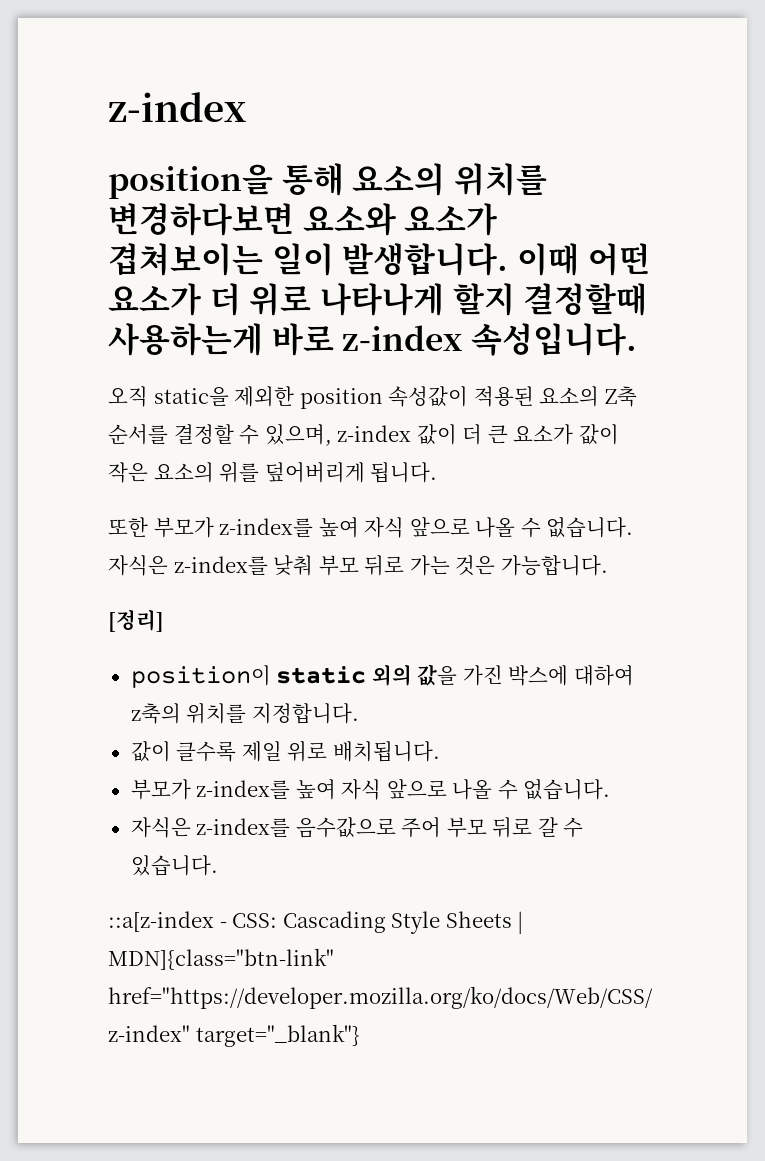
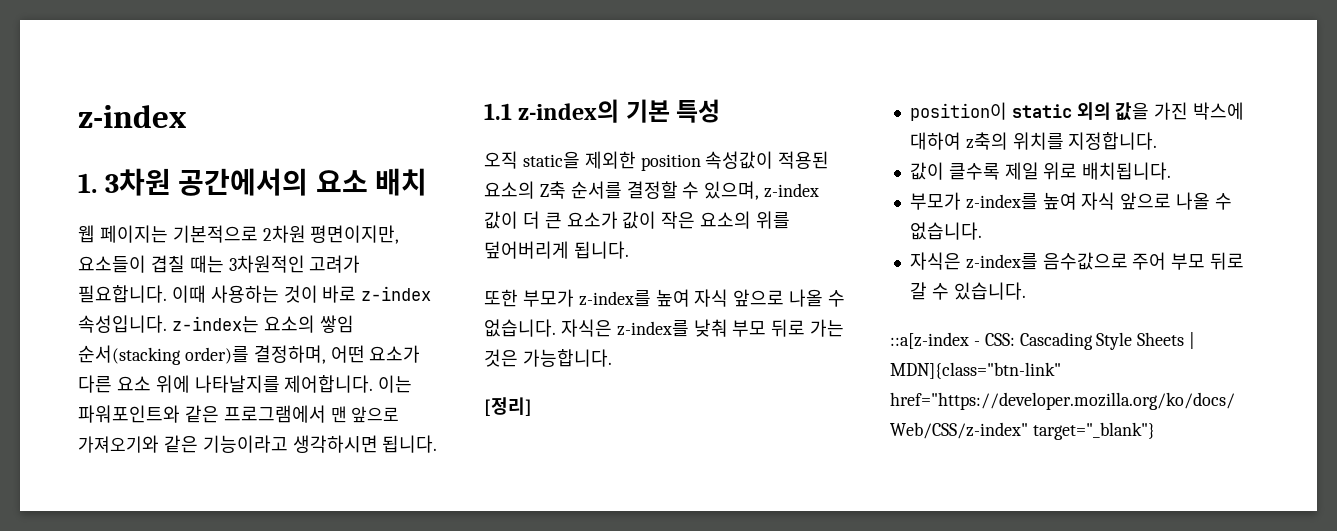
[108,163,547,199] [108,203,498,236] [108,243,650,276] [108,283,648,316] [108,323,637,356] position을 통해 요소의 위치를 변경하다보면 요소와 요소가 겹쳐보이는 일이 발생합니다. 이때 어떤 요소가 더 위로 나타나게 할지 결정할때 사용하는게 바로 z-index 속성입니다. -> [78,168,428,196] [78,225,400,244] [78,255,361,273] [78,285,432,303] [78,315,354,333] [78,345,421,365] [78,375,413,393] [78,405,400,423] [78,435,438,453] [484,99,721,123] 1. 3차원 공간에서의 요소 배치 // 웹 페이지는 기본적으로 2차원 평면이지만, 요소들이 겹칠 때는 3차원적인 고려가 필요합니다. 이때 사용하는 것이 바로 z-index 속성입니다. z-index는 요소의 쌓임 순서(stacking order)를 결정하며, 어떤 요소가 다른 요소 위에 나타날지를 제어합니다. 이는 파워포인트와 같은 프로그램에서 맨 앞으로 가져오기와 같은 기능이라고 생각하시면 됩니다. // 1.1 z-index의 기본 특성

